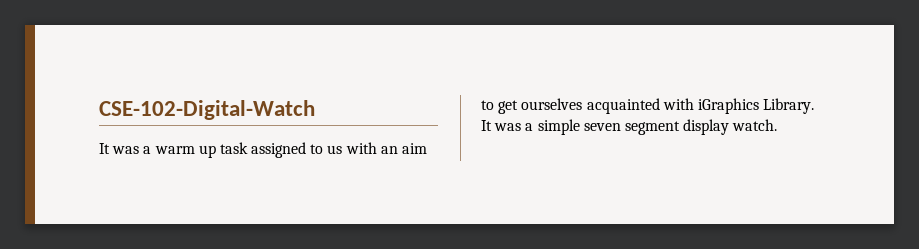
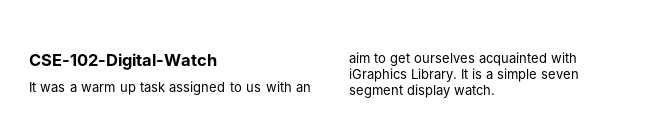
[494,123,522,131] was -> [472,68,482,79] is

